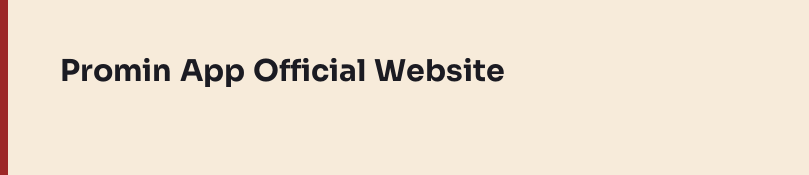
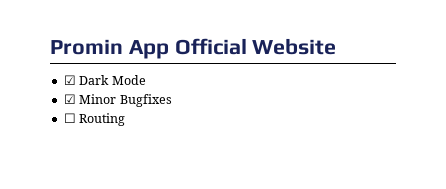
(506, 69) none -> [63,75,146,85] [63,94,172,107] [63,113,126,126] // ☑ Dark Mode // ☑ Minor Bugfixes // ☐ Routing

